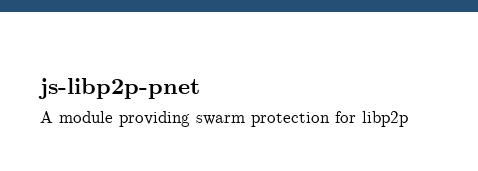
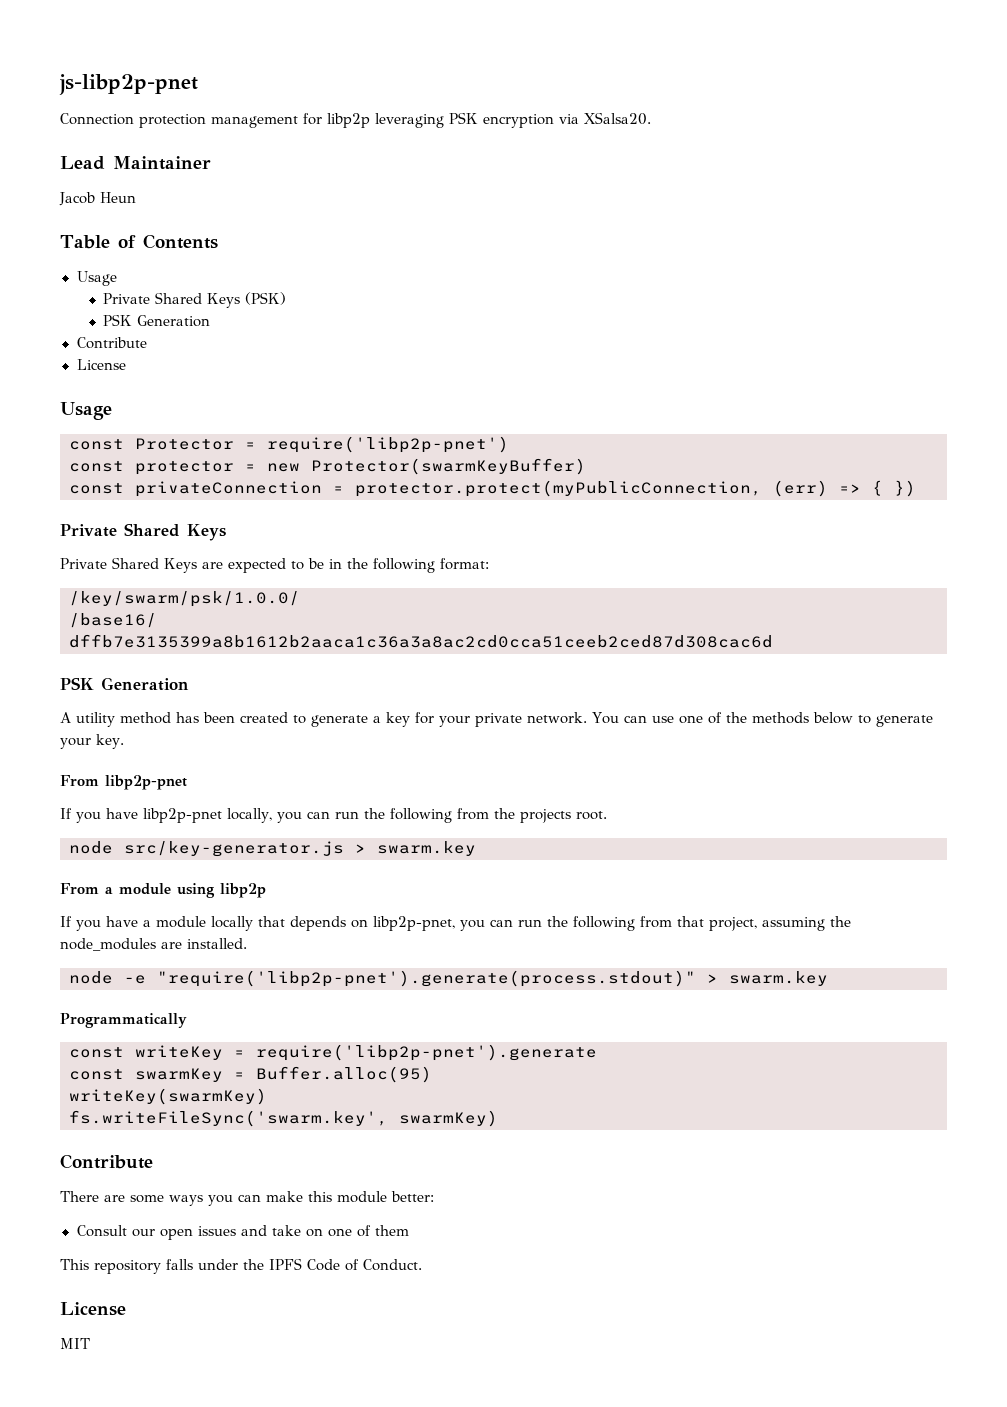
[40,111,408,127] A module providing swarm protection for libp2p -> [60,112,651,128] [60,156,211,170] [59,192,136,206] [60,234,218,249] [76,271,117,286] [103,292,287,308] [103,314,211,327] [76,337,147,349] [76,359,126,370] [60,402,112,420] [69,436,509,453] [69,458,586,475] [69,480,916,497] [60,523,226,541] [60,557,489,573] [69,591,300,607] [69,613,157,628] [69,634,773,648] [60,677,189,691] [60,712,933,727] [60,734,124,749] [60,775,187,790] [60,808,607,823] [69,841,476,857] [60,883,266,898] [60,916,851,931] [60,938,247,951] [69,970,828,987] [60,1013,187,1028] [69,1044,597,1061] [69,1066,432,1083] [69,1088,267,1105] [69,1110,498,1127] [60,1154,153,1169] [60,1191,434,1206] [76,1225,409,1240] [60,1258,422,1274] [60,1302,126,1316] [60,1338,90,1349] Connection protection management for libp2p leveraging PSK encryption via XSalsa20. // Lead Maintainer // Jacob Heun // Table of Contents // Usage // Private Shared Keys (PSK) // PSK Generation // Contribute // License // Usage // const Protector = require('libp2p-pnet') // const protector = new Protector(swarmKeyBuffer) // const privateConnection = protector.protect(myPublicConnection, (err) => { }) // Private Shared Keys // Private Shared Keys are expected to be in the following format: // /key/swarm/psk/1.0.0/ // /base16/ // dffb7e3135399a8b1612b2aaca1c36a3a8ac2cd0cca51ceeb2ced87d308cac6d // PSK Generation // A utility method has been created to generate a key for your private network. You can use one of the methods below to generate your key. // From libp2p-pnet // If you have libp2p-pnet locally, you can run the following from the projects root. // node src/key-generator.js > swarm.key // From a module using libp2p // If you have a module locally that depends on libp2p-pnet, you can run the following from that project, assuming the node_modules are installed. // node -e "require('libp2p-pnet').generate(process.stdout)" > swarm.key // Programmatically // const writeKey = require('libp2p-pnet').generate // const swarmKey = Buffer.alloc(95) // writeKey(swarmKey) // fs.writeFileSync('swarm.key', swarmKey) // Contribute // There are some ways you can make this module better: // Consult our open issues and take on one of them // This repository falls under the IPFS Code of Conduct. // License // MIT

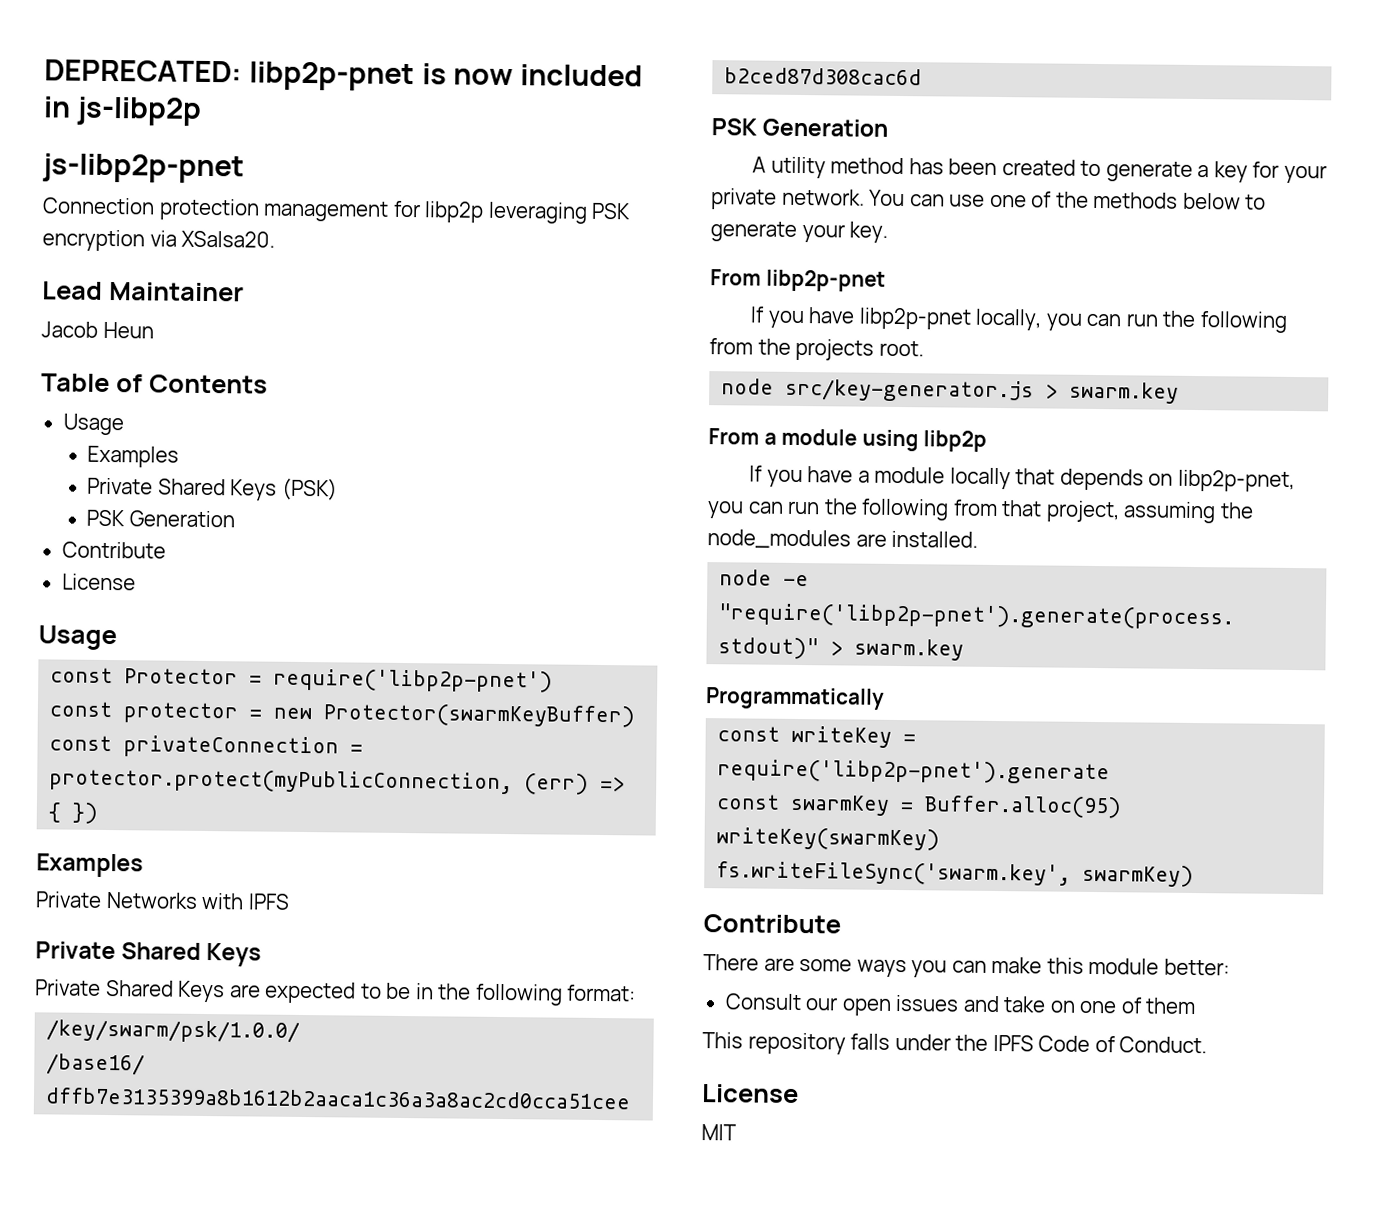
(59, 84) none -> [44,59,644,92] [43,96,202,126] DEPRECATED: libp2p-pnet is now included in js-libp2p //
(117, 278) none -> [87,445,180,468] // Examples
(916, 488) none -> [36,853,143,878] [35,891,290,910] // Examples // Private Networks with IPFS

